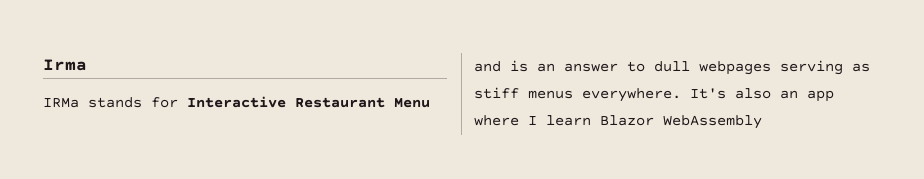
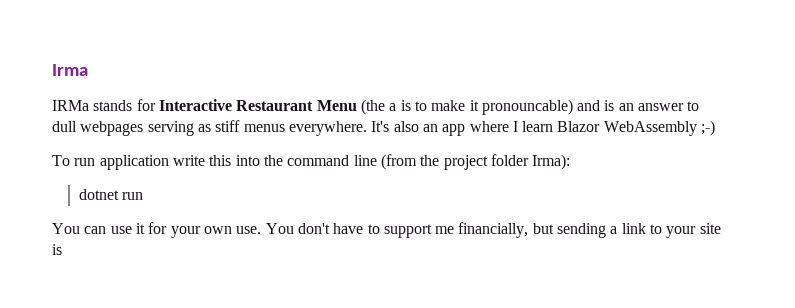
(430, 103) none -> [360,99,573,115] (the a is to make it pronouncable)
(762, 122) none -> [701,120,716,136] [52,154,571,170] [78,189,144,200] [52,222,721,238] [52,244,62,255] ;-) // To run application write this into the command line (from the project folder Irma): // dotnet run // You can use it for your own use. You don't have to support me financially, but sending a link to your site is

